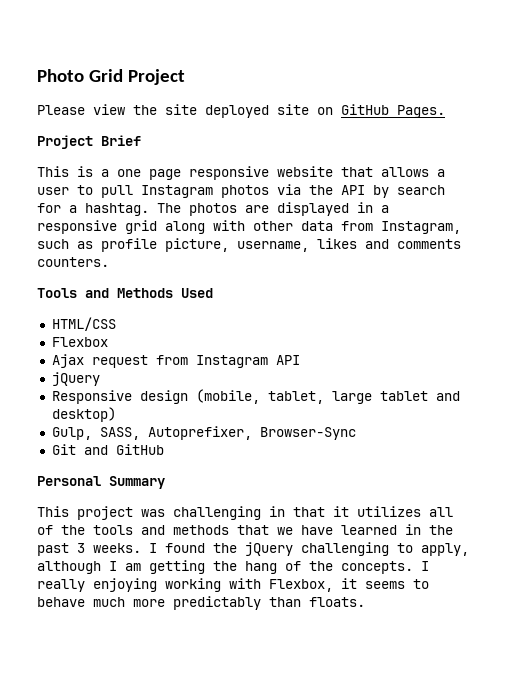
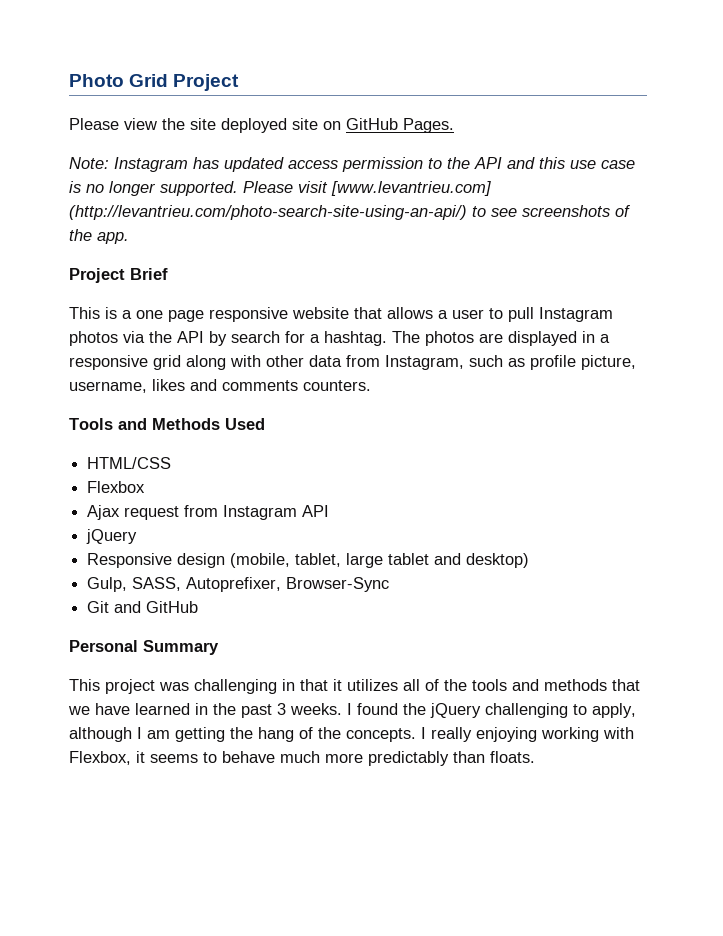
(445, 111) none -> [69,157,635,172] [69,181,491,196] [69,205,631,220] [69,229,129,244] // Note: Instagram has updated access permission to the API and this use case is no longer supported. Please visit [www.levantrieu.com] (http://levantrieu.com/photo-search-site-using-an-api/) to see screenshots of the app.

